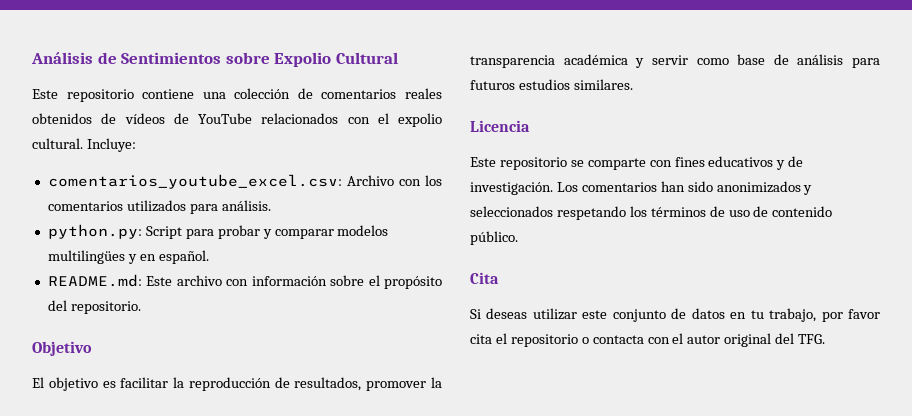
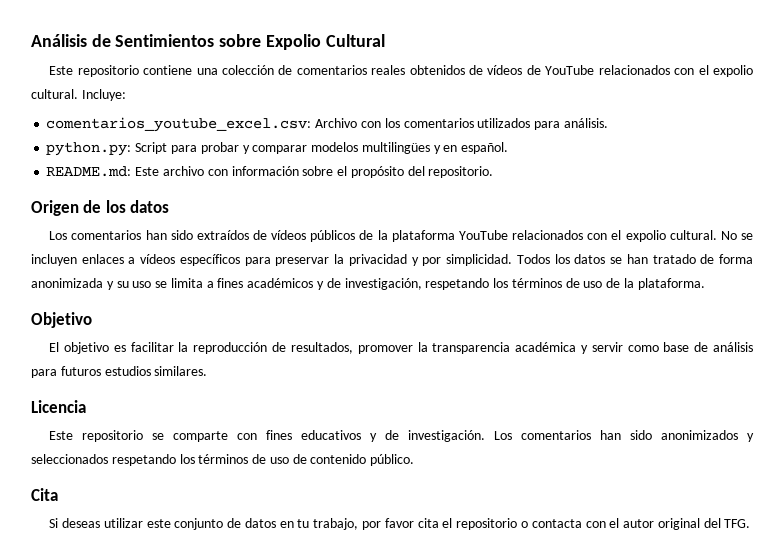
(141, 307) none -> [31,200,170,216] [49,230,754,242] [31,254,753,266] [31,278,705,290] // Origen de los datos // Los comentarios han sido extraídos de vídeos públicos de la plataforma YouTube relacionados con el expolio cultural. No se incluyen enlaces a vídeos específicos para preservar la privacidad y por simplicidad. Todos los datos se han tratado de forma anonimizada y su uso se limita a fines académicos y de investigación, respetando los términos de uso de la plataforma.

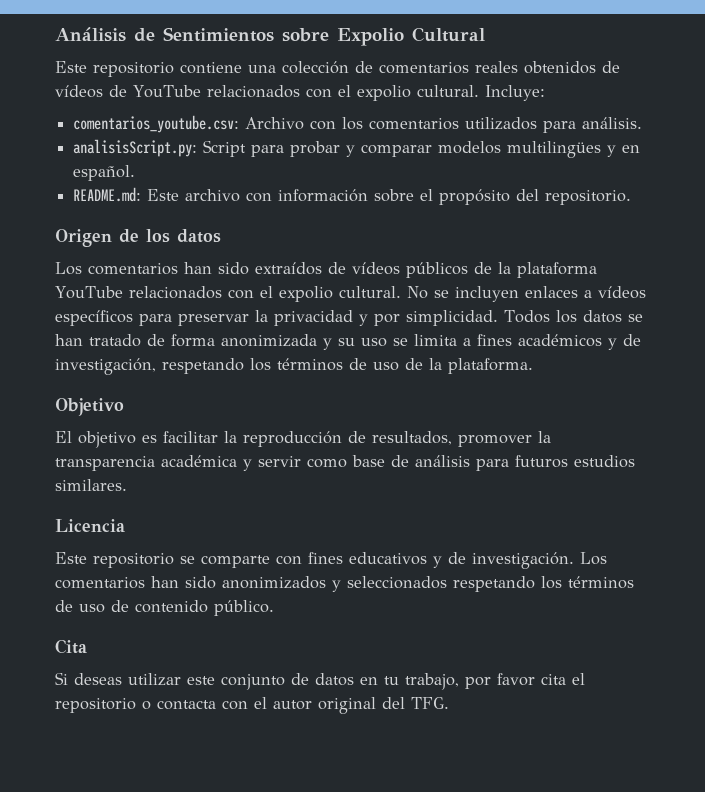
[46,117,312,132] comentarios_youtube_excel.csv: -> [73,115,240,133] comentarios_youtube.csv:
[46,142,132,156] python.py: -> [73,139,198,157] analisisScript.py:

